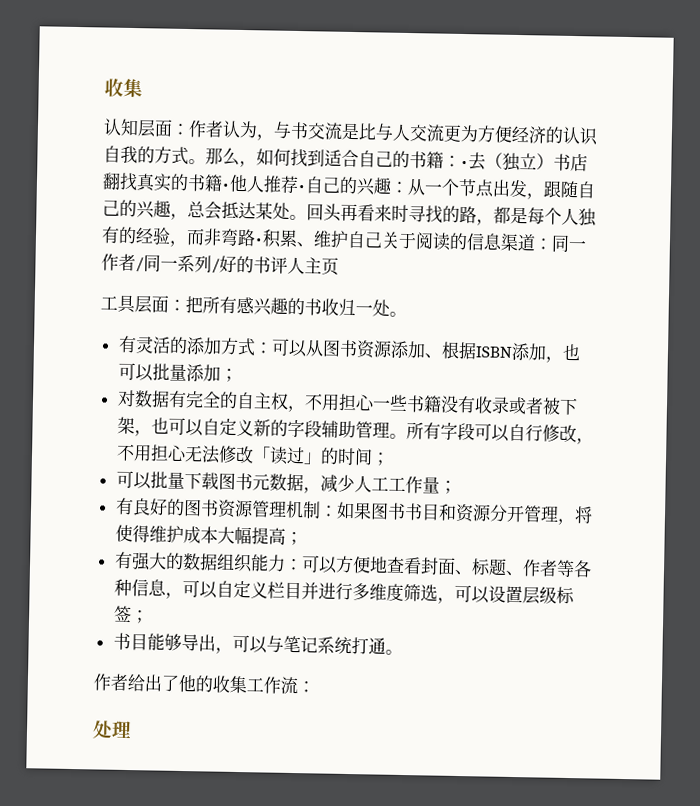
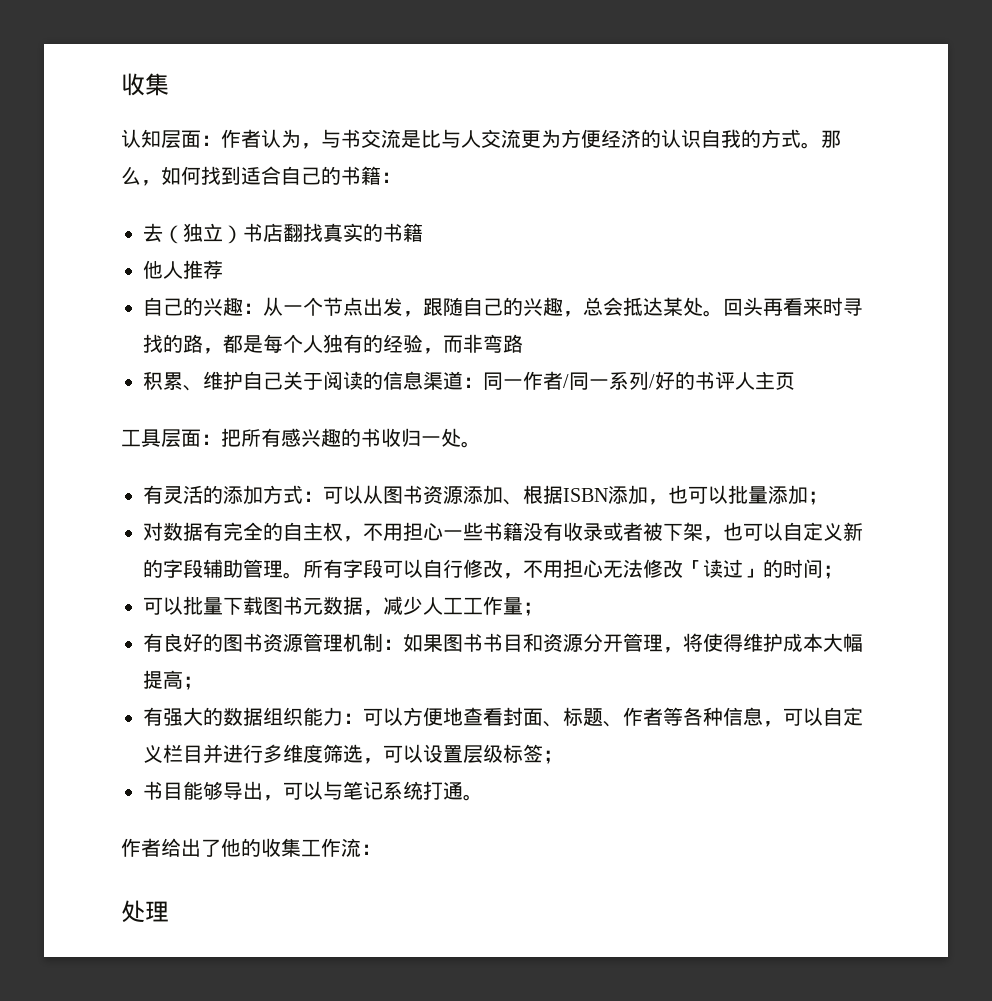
[460,160,469,168] • -> (401, 177) //
[221,183,230,190] • -> (423, 232) //
[297,185,306,192] • -> (223, 269) //
[254,238,263,245] • -> (523, 343) //

